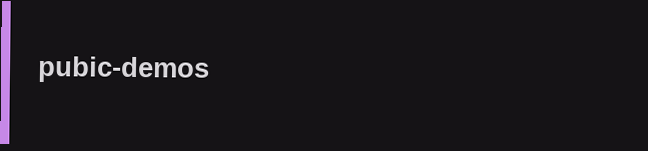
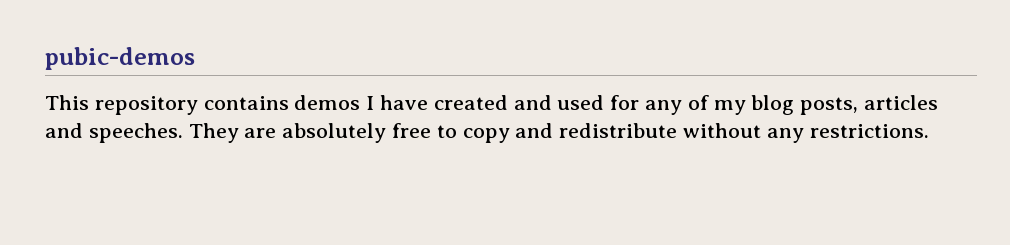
(210, 69) none -> [45,95,939,115] [45,123,929,143] // This repository contains demos I have created and used for any of my blog posts, articles and speeches. They are absolutely free to copy and redistribute without any restrictions.

